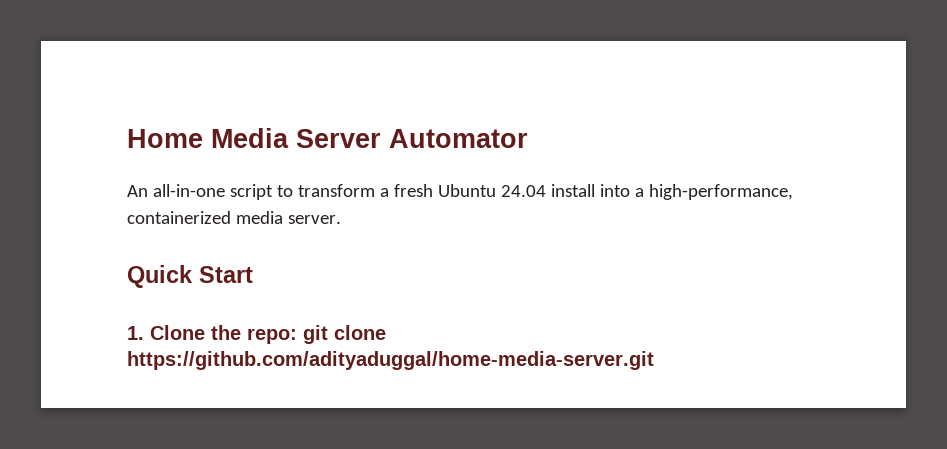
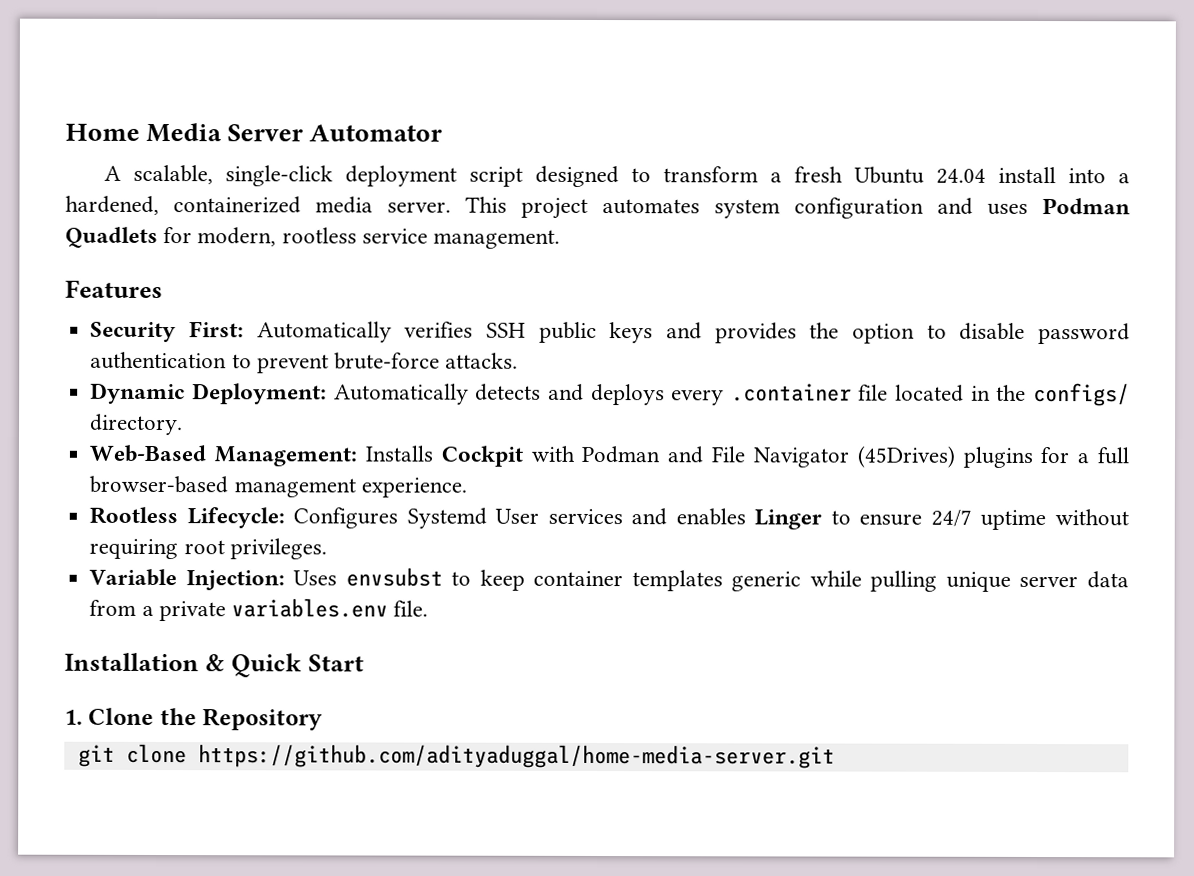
[127,184,273,200] An all-in-one script -> [103,164,619,188] A scalable, single-click deployment script designed
[648,184,793,200] high-performance, -> [65,195,159,216] hardened,
(341, 219) // -> [465,196,1130,219] [65,226,561,249] [65,279,163,299] [90,321,1131,345] [90,351,519,374] [90,382,1130,407] [90,413,184,436] [89,444,1129,468] [89,475,467,498] [89,506,1129,531] [89,538,327,560] [89,567,1129,592] [89,598,429,622] [64,652,225,672] This project automates system configuration and uses Podman Quadlets for modern, rootless service management. // Features // Security First: Automatically verifies SSH public keys and provides the option to disable password authentication to prevent brute-force attacks. // Dynamic Deployment: Automatically detects and deploys every .container file located in the configs/ directory. // Web-Based Management: Installs Cockpit with Podman and File Navigator (45Drives) plugins for a full browser-based management experience. // Rootless Lifecycle: Configures Systemd User services and enables Linger to ensure 24/7 uptime without requiring root privileges. // Variable Injection: Uses envsubst to keep container templates generic while pulling unique server data from a private variables.env file. // Installation &
[247,328,297,344] repo: -> [202,708,324,731] Repository //

